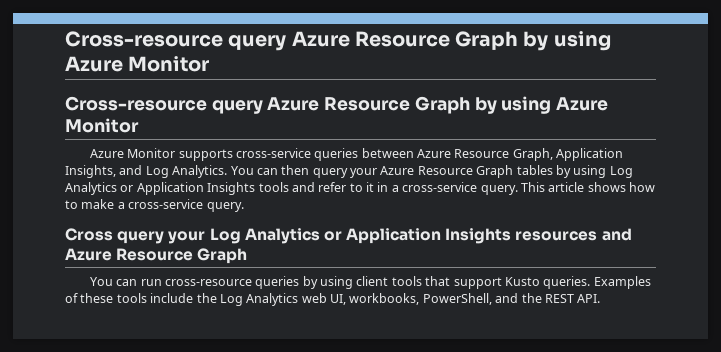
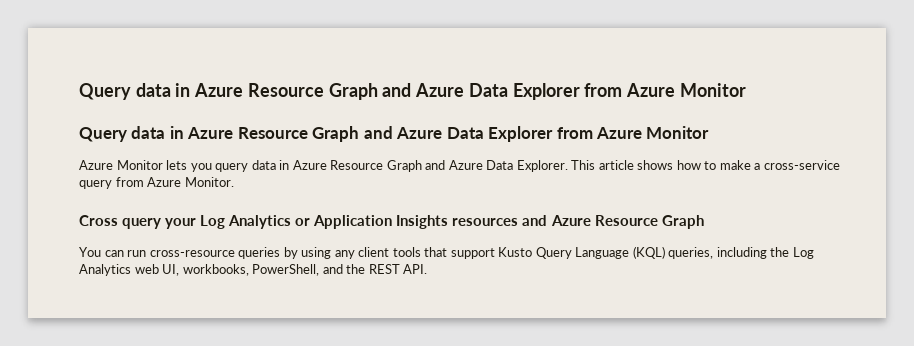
[65,31,611,51] [65,56,210,72] [65,96,609,114] [65,118,139,133] [89,148,624,161] [65,165,633,178] [65,182,518,195] Cross-resource query Azure Resource Graph by using Azure Monitor // Cross-resource query Azure Resource Graph by using Azure Monitor // Azure Monitor supports cross-service queries between Azure Resource Graph, Application Insights, and Log Analytics. You can then query your Azure Resource Graph tables by using Log Analytics or Application Insights tools and refer to it in a cross-service query. -> [79,83,746,100] [79,126,710,142] [79,160,568,172] Query data in Azure Resource Graph and Azure Data Explorer from Azure Monitor // Query data in Azure Resource Graph and Azure Data Explorer from Azure Monitor // Azure Monitor lets you query data in Azure Resource Graph and Azure Data Explorer.
[206,202,244,212] query. -> [79,177,234,189] query from Azure Monitor.
(354, 282) none -> [334,250,355,259] any
[543,276,651,289] [65,293,194,303] queries. Examples of these tools include -> [535,246,767,259] Query Language (KQL) queries, including

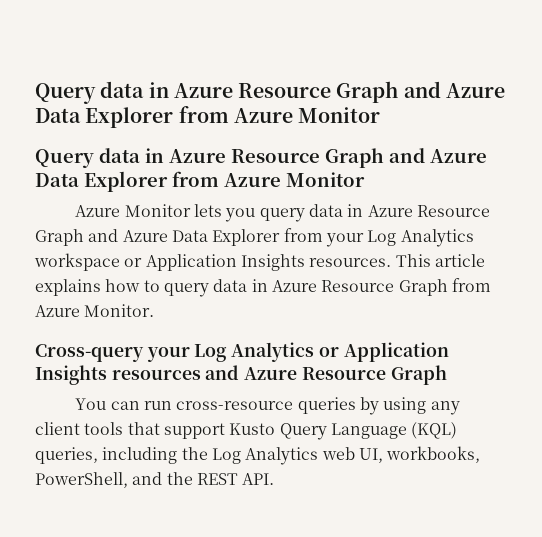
[516,160,568,172] Explorer. -> [212,228,474,247] [34,253,392,271] Explorer from your Log Analytics workspace or Application Insights resources.
[637,160,674,170] shows -> [35,279,101,296] explains
[719,160,840,170] [79,180,112,189] make a cross-service query -> [163,279,448,297] query data in Azure Resource Graph
[79,215,162,229] Cross query -> [35,344,144,362] Cross-query

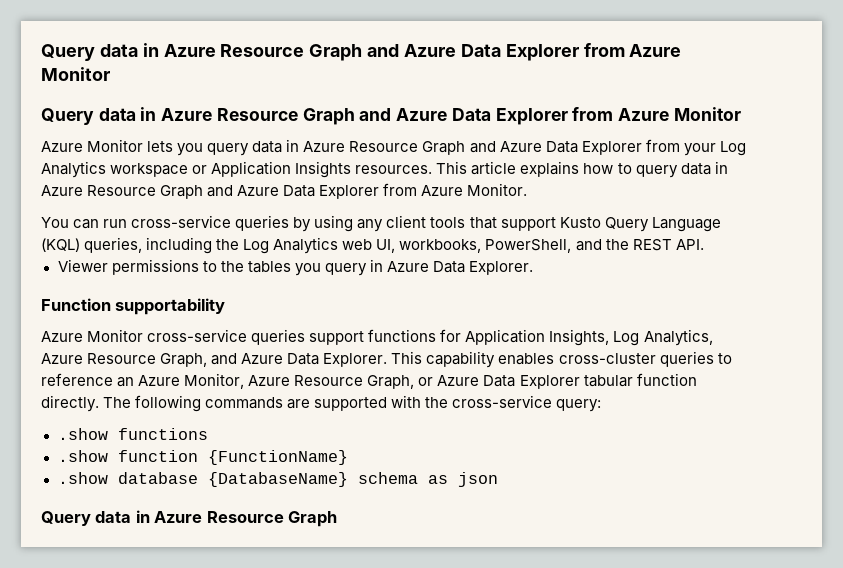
(448, 287) none -> [207,185,380,199] and Azure Data Explorer
[35,342,449,362] [35,365,447,385] // Cross-query your Log Analytics or Application Insights resources and Azure Resource Graph -> (528, 189) none
[176,401,294,410] cross-resource -> [131,215,232,228] cross-service
(275, 479) none -> [57,259,534,276] [41,298,226,315] [41,329,713,346] [41,351,732,368] [41,373,697,389] [41,395,602,412] [57,428,208,440] [57,450,348,465] [57,472,498,487] [41,510,338,527] // Viewer permissions to the tables you query in Azure Data Explorer. // Function supportability // Azure Monitor cross-service queries support functions for Application Insights, Log Analytics, Azure Resource Graph, and Azure Data Explorer. This capability enables cross-cluster queries to reference an Azure Monitor, Azure Resource Graph, or Azure Data Explorer tabular function directly. The following commands are supported with the cross-service query: // .show functions // .show function {FunctionName} // .show database {DatabaseName} schema as json // Query data in Azure Resource Graph

